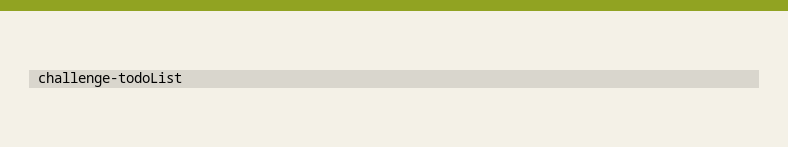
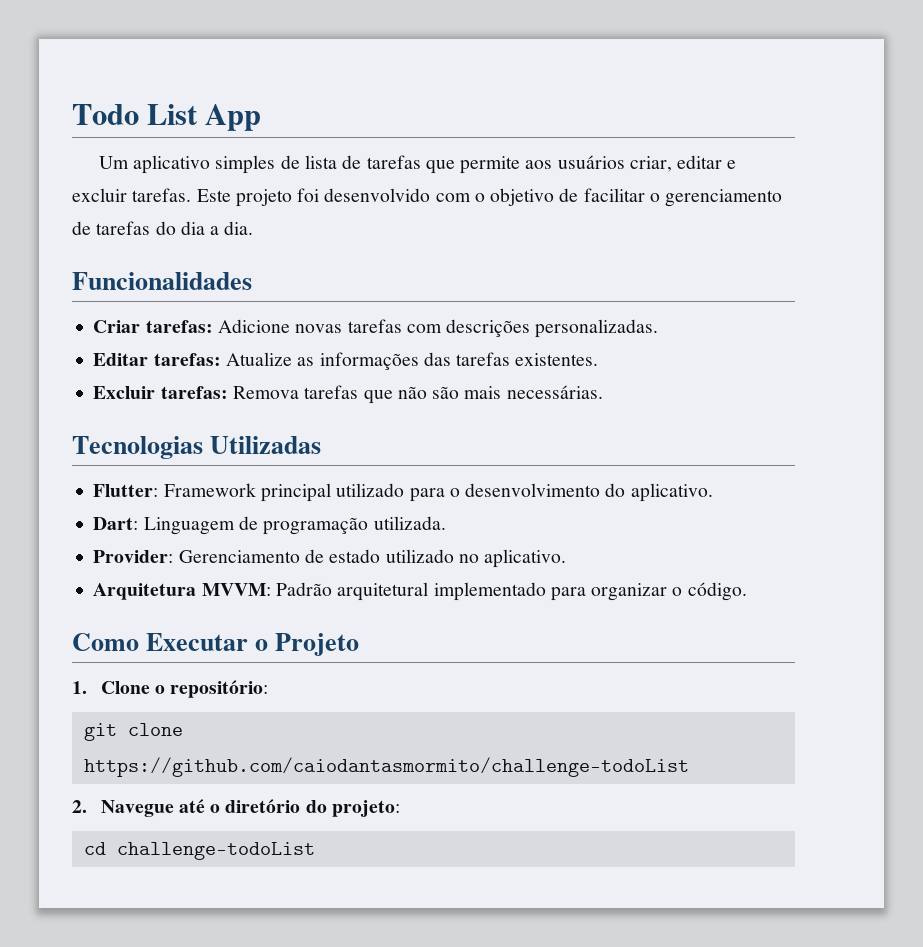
(37, 79) none -> [72,104,262,131] [98,155,737,174] [72,188,783,207] [72,221,254,235] [72,272,252,290] [93,319,659,338] [93,352,599,370] [93,385,603,404] [72,436,322,459] [93,483,713,502] [93,516,446,535] [93,549,567,568] [93,582,747,601] [72,633,360,656] [72,680,269,698] [83,723,183,741] [83,757,689,777] [72,799,400,817] [83,842,106,855] Todo List App // Um aplicativo simples de lista de tarefas que permite aos usuários criar, editar e excluir tarefas. Este projeto foi desenvolvido com o objetivo de facilitar o gerenciamento de tarefas do dia a dia. // Funcionalidades // Criar tarefas: Adicione novas tarefas com descrições personalizadas. // Editar tarefas: Atualize as informações das tarefas existentes. // Excluir tarefas: Remova tarefas que não são mais necessárias. // Tecnologias Utilizadas // Flutter: Framework principal utilizado para o desenvolvimento do aplicativo. // Dart: Linguagem de programação utilizada. // Provider: Gerenciamento de estado utilizado no aplicativo. // Arquitetura MVVM: Padrão arquitetural implementado para organizar o código. // Como Executar o Projeto // 1. Clone o repositório: // git clone https://github.com/caiodantasmormito/challenge-todoList // 2. Navegue até o diretório do projeto: // cd

